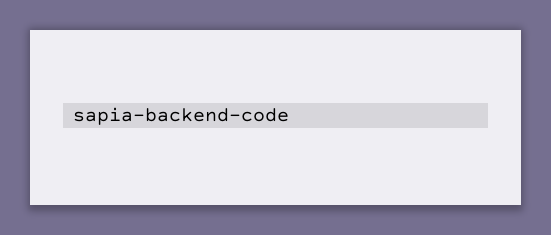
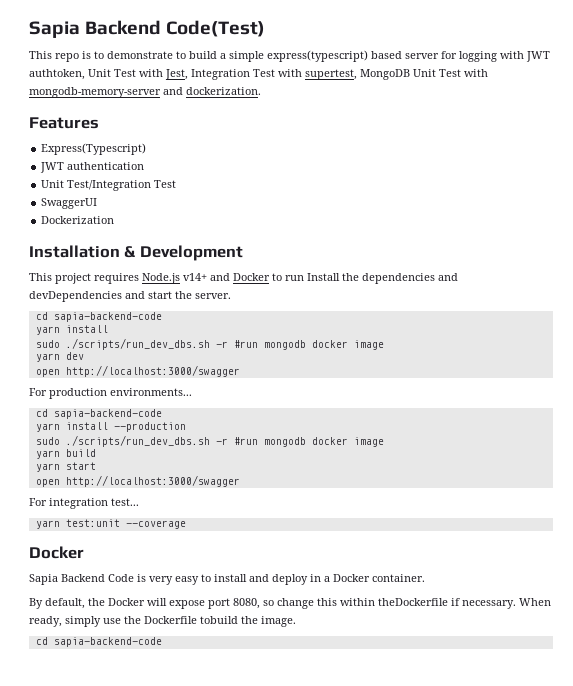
(72, 116) none -> [29,20,266,38] [29,50,550,62] [29,69,488,80] [29,87,261,98] [29,117,99,129] [41,143,147,155] [40,162,145,173] [41,180,177,191] [41,198,98,209] [41,216,115,224] [29,245,243,261] [29,273,458,284] [29,291,231,302] [35,312,162,322] [35,325,108,335] [35,338,384,350] [35,352,84,362] [35,365,240,377] [29,388,192,399] [35,409,162,419] [35,422,186,432] [35,435,384,447] [35,449,96,459] [35,462,96,472] [35,475,240,487] [29,498,139,509] [35,519,186,529] [29,546,84,559] [29,574,425,585] [29,598,551,609] [29,616,296,627] [35,637,48,645] Sapia Backend Code(Test) // This repo is to demonstrate to build a simple express(typescript) based server for logging with JWT authtoken, Unit Test with Jest, Integration Test with supertest, MongoDB Unit Test with mongodb-memory-server and dockerization. // Features // Express(Typescript) // JWT authentication // Unit Test/Integration Test // SwaggerUI // Dockerization // Installation & Development // This project requires Node.js v14+ and Docker to run Install the dependencies and devDependencies and start the server. // cd sapia-backend-code // yarn install // sudo ./scripts/run_dev_dbs.sh -r #run mongodb docker image // yarn dev // open http://localhost:3000/swagger // For production environments... // cd sapia-backend-code // yarn install --production // sudo ./scripts/run_dev_dbs.sh -r #run mongodb docker image // yarn build // yarn start // open http://localhost:3000/swagger // For integration test... // yarn test:unit --coverage // Docker // Sapia Backend Code is very easy to install and deploy in a Docker container. // By default, the Docker will expose port 8080, so change this within theDockerfile if necessary. When ready, simply use the Dockerfile tobuild the image. // cd

